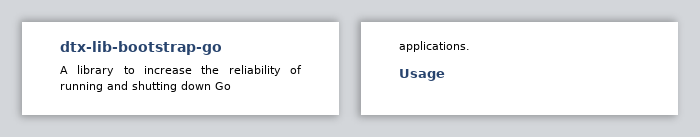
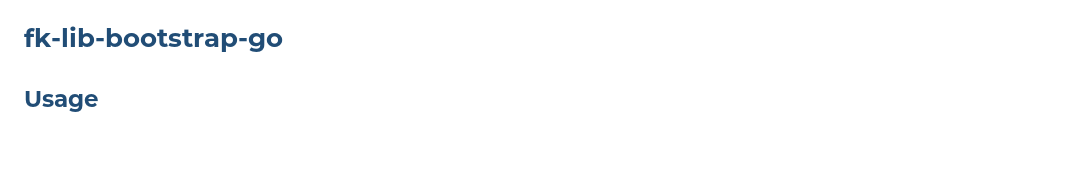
[60,41,222,55] [60,65,302,76] [60,81,231,92] [399,41,470,52] dtx-lib-bootstrap-go // A library to increase the reliability of running and shutting down Go applications. -> [24,26,283,52] fk-lib-bootstrap-go

